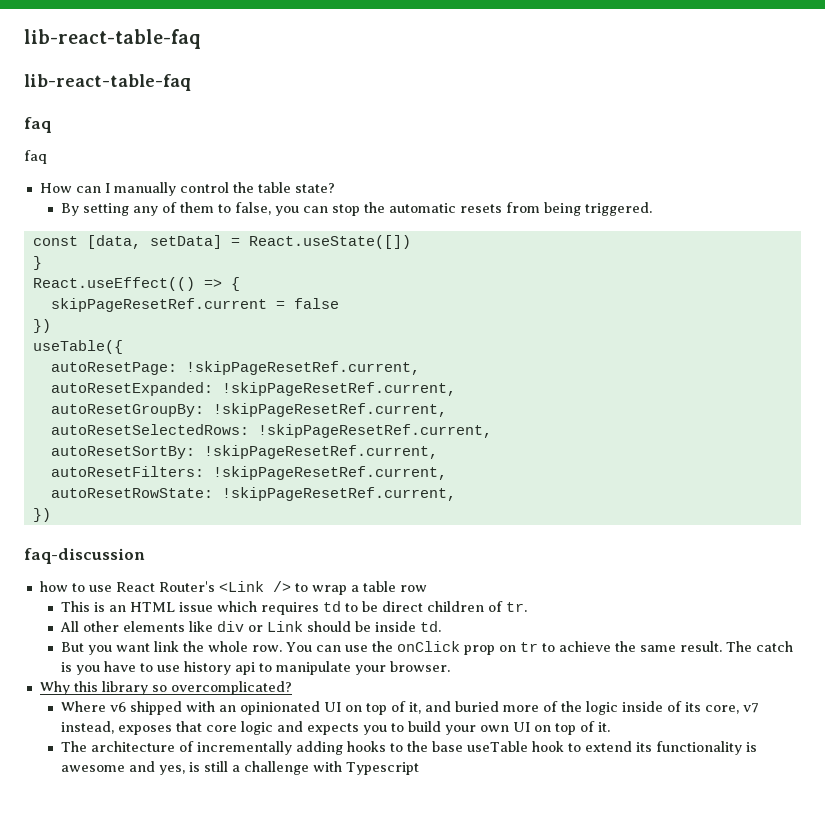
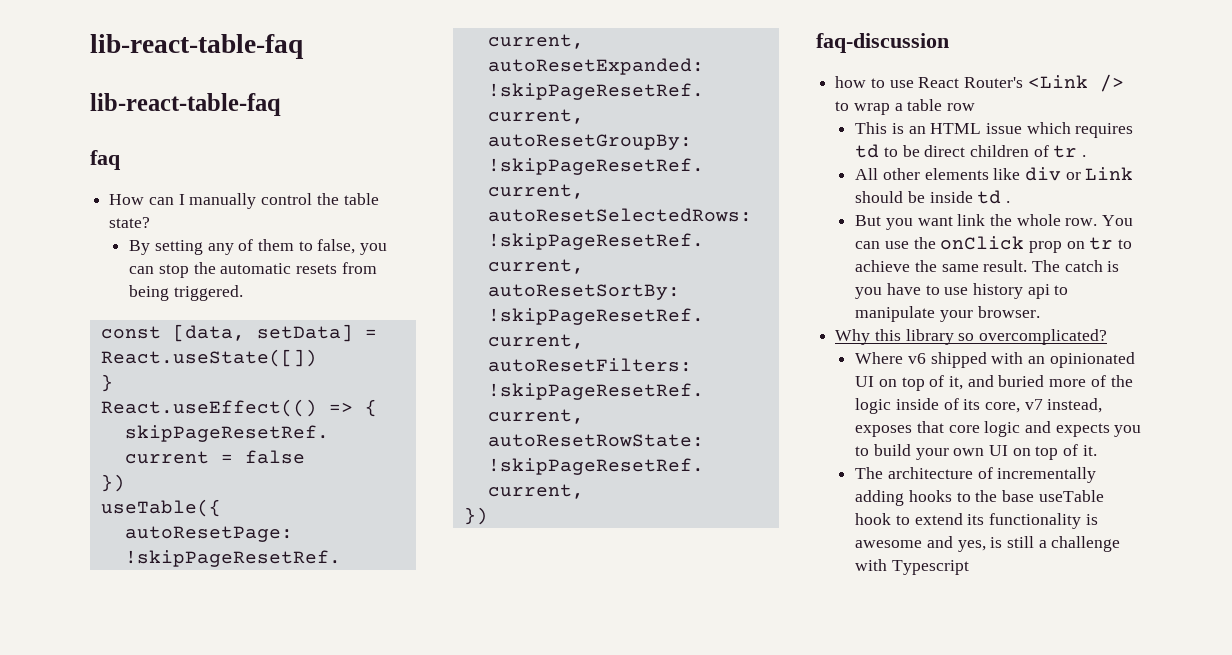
[24,150,47,164] // faq -> (121, 160) none
[506,602,528,612] tr. -> [1053,145,1087,158] tr .
[420,621,442,632] td. -> [977,190,1011,204] td .

